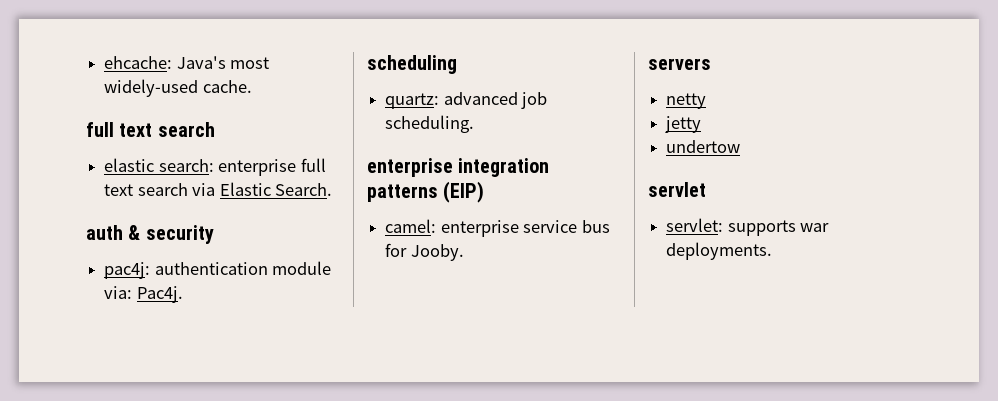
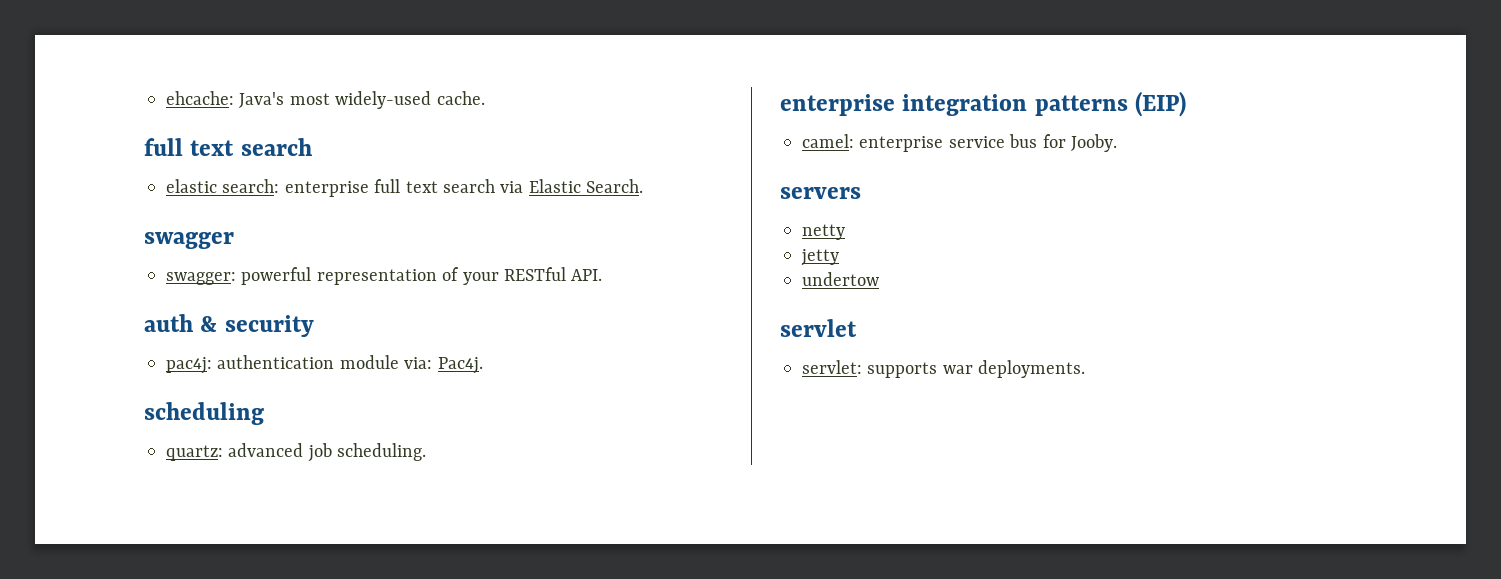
(332, 189) none -> [144,232,234,249] [166,267,603,285] // swagger // swagger: powerful representation of your RESTful API.

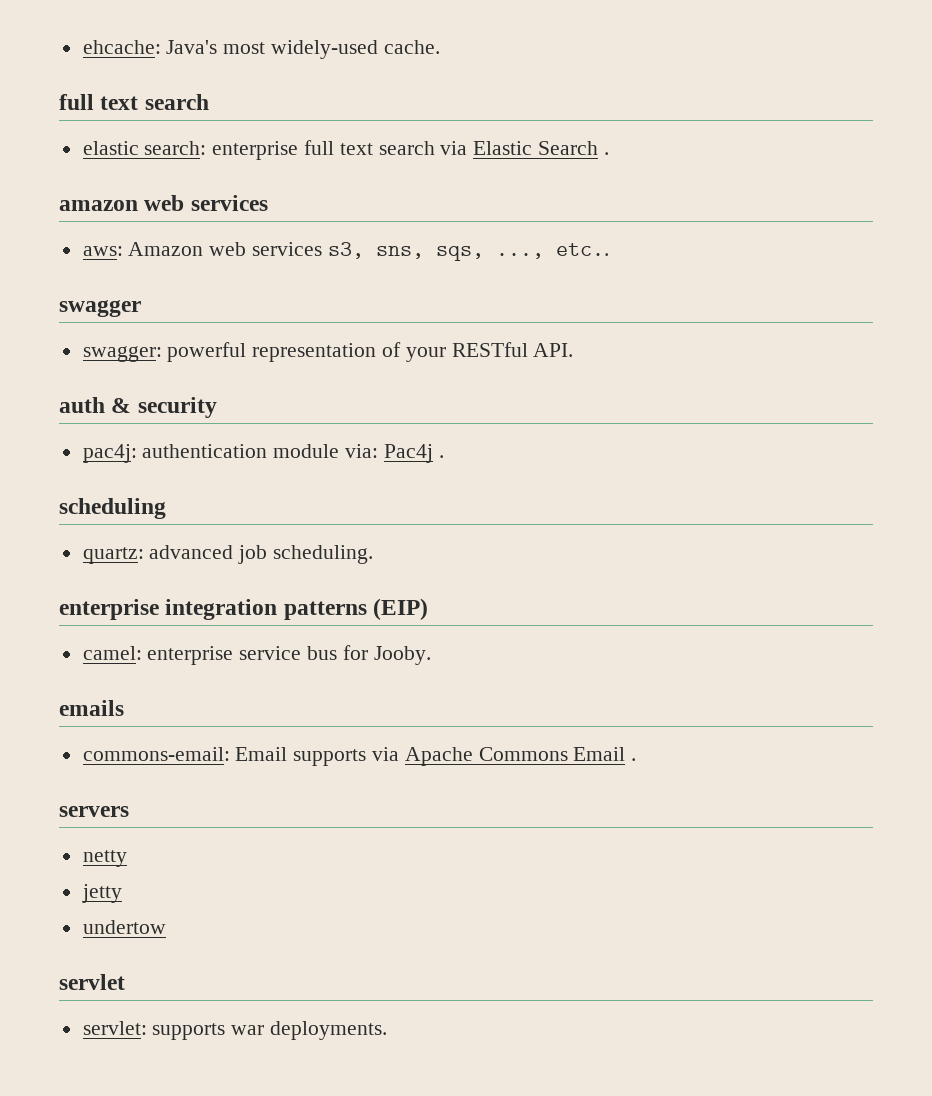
[586,179,644,193] Search. -> [538,141,609,155] [59,195,268,211] [82,242,609,261] Search . // amazon web services // aws: Amazon web services s3, sns, sqs, ..., etc..
[437,357,483,374] Pac4j. -> [383,444,444,463] Pac4j .
(1117, 143) none -> [59,700,124,716] [82,747,637,766] // emails // commons-email: Email supports via Apache Commons Email .

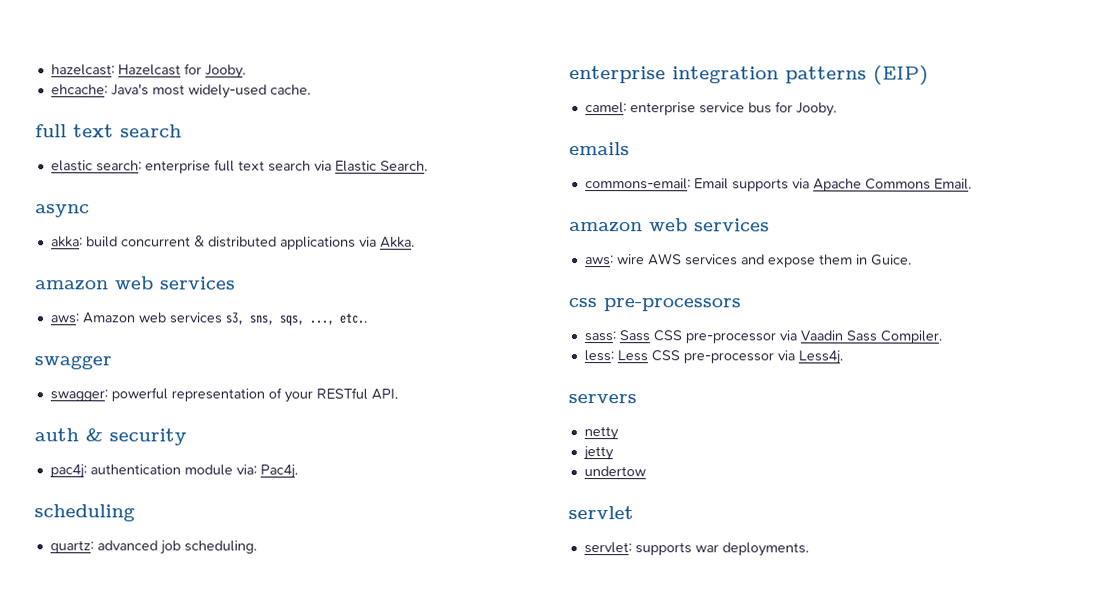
(82, 47) none -> [50,63,246,79] hazelcast: Hazelcast for Jooby. //
[538,141,609,155] Search . -> [379,160,428,171] [35,204,90,218] [50,235,415,250] Search. // async // akka: build concurrent & distributed applications via Akka.
[383,444,444,463] Pac4j . -> [259,464,298,479] Pac4j.
[573,747,637,761] Email . -> [933,178,972,190] [569,218,770,234] [584,253,912,268] [568,298,742,312] [583,330,942,344] [583,350,843,365] Email. // amazon web services // aws: wire AWS services and expose them in Guice. // css pre-processors // sass: Sass CSS pre-processor via Vaadin Sass Compiler. // less: Less CSS pre-processor via Less4j.

